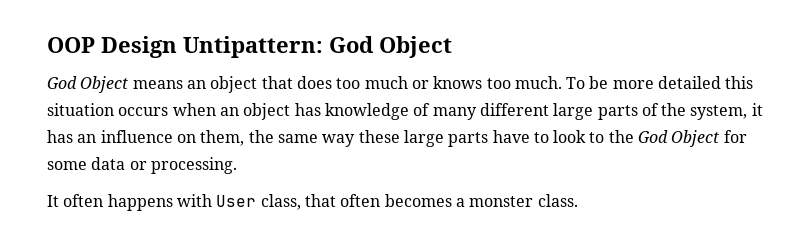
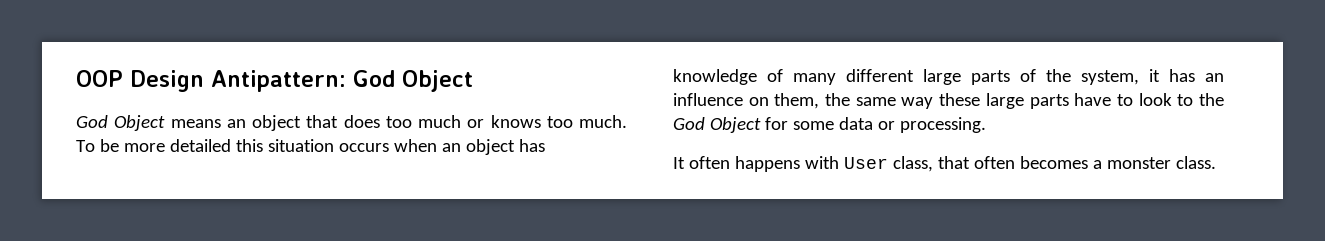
[183,36,323,58] Untipattern: -> [211,70,346,92] Antipattern:

